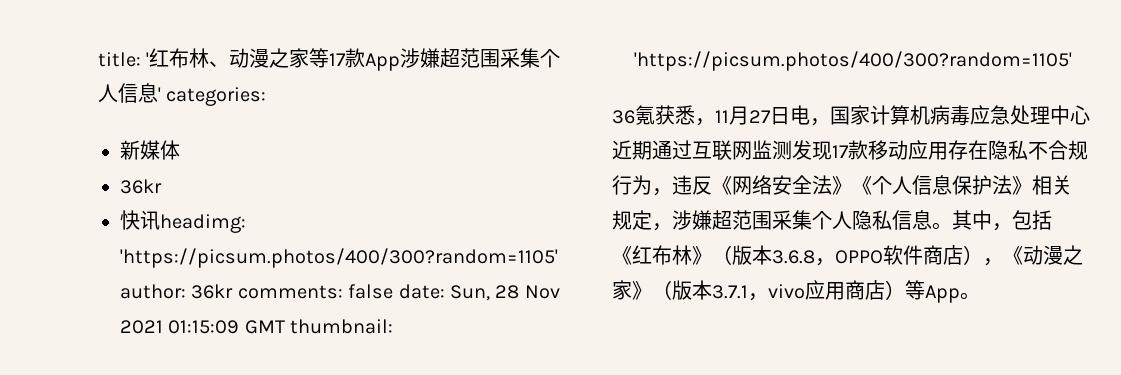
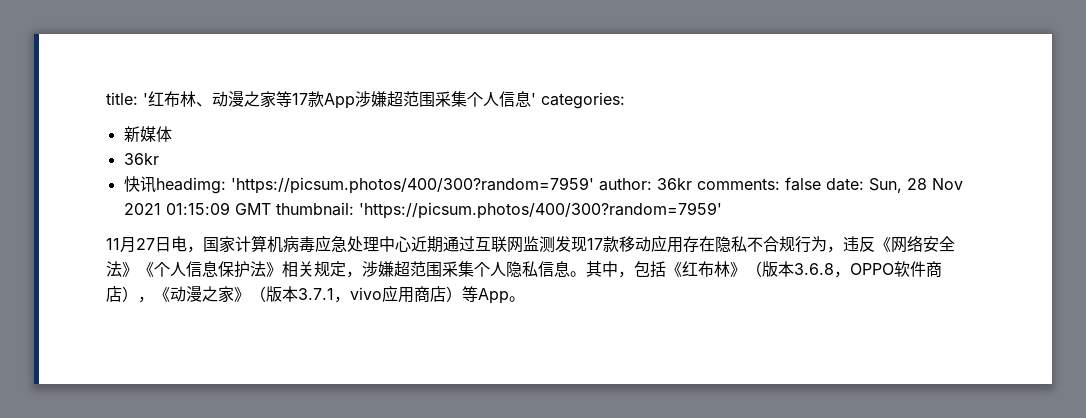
[120,248,558,268] 'https://picsum.photos/400/300?random=1105' -> [230,177,594,194] 'https://picsum.photos/400/300?random=7959'
[634,51,1072,71] [612,105,715,126] 'https://picsum.photos/400/300?random=1105' // 36氪获悉， -> [358,202,722,219] 'https://picsum.photos/400/300?random=7959' //

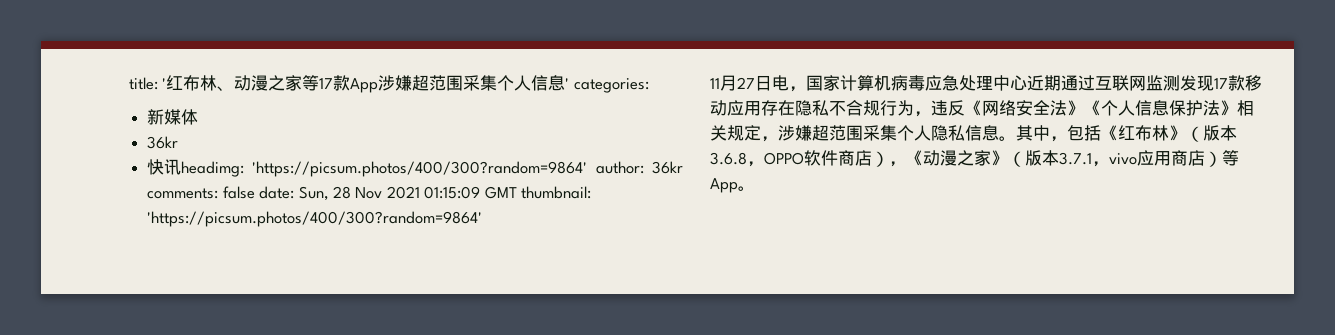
[230,177,594,194] 'https://picsum.photos/400/300?random=7959' -> [252,161,588,177] 'https://picsum.photos/400/300?random=9864'
[358,202,722,219] 'https://picsum.photos/400/300?random=7959' -> [147,211,483,227] 'https://picsum.photos/400/300?random=9864'

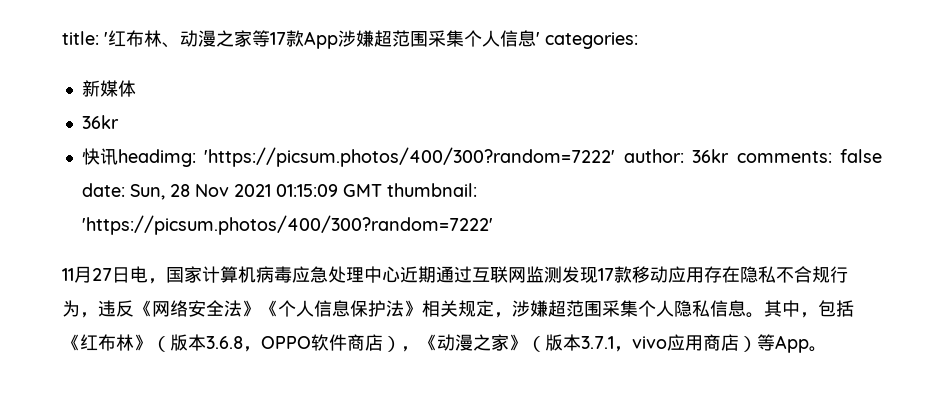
[252,161,588,177] 'https://picsum.photos/400/300?random=9864' -> [204,147,616,167] 'https://picsum.photos/400/300?random=7222'
[147,211,483,227] 'https://picsum.photos/400/300?random=9864' -> [81,215,493,235] 'https://picsum.photos/400/300?random=7222'

